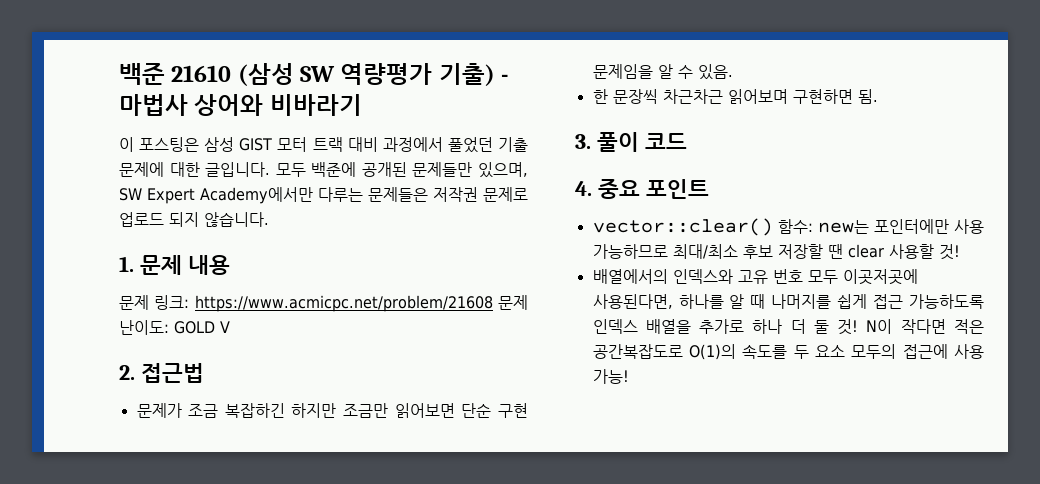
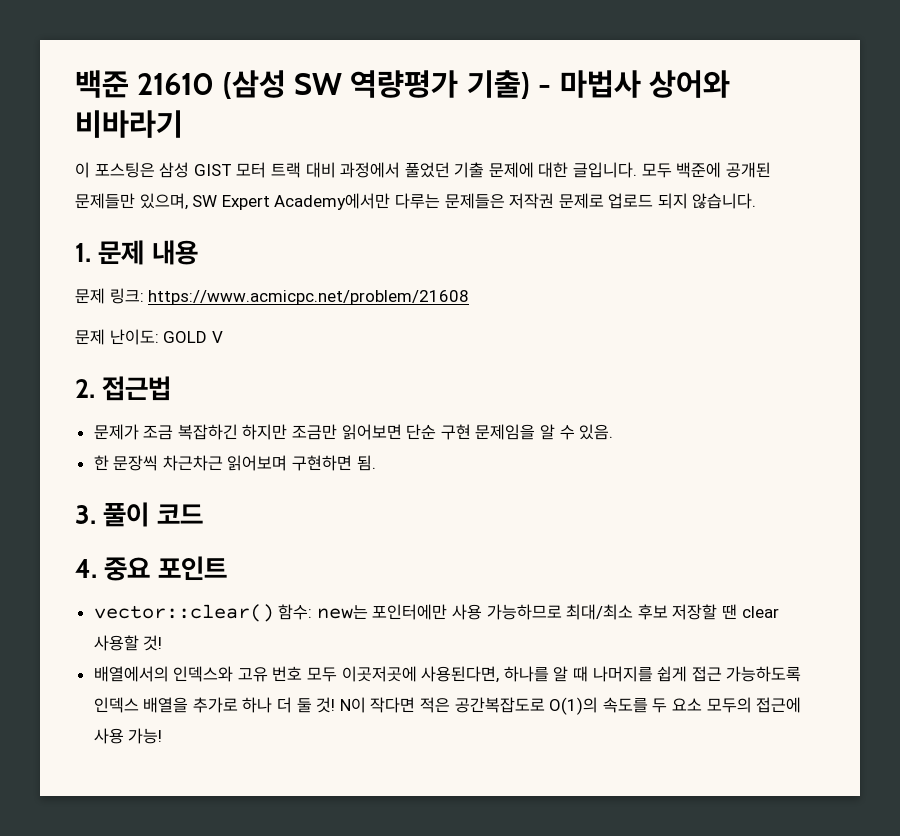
(493, 303) none -> (470, 297) //

